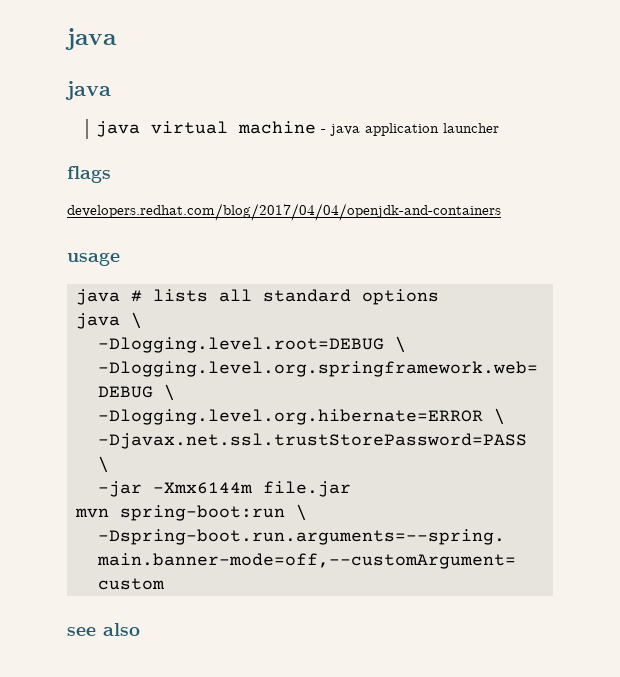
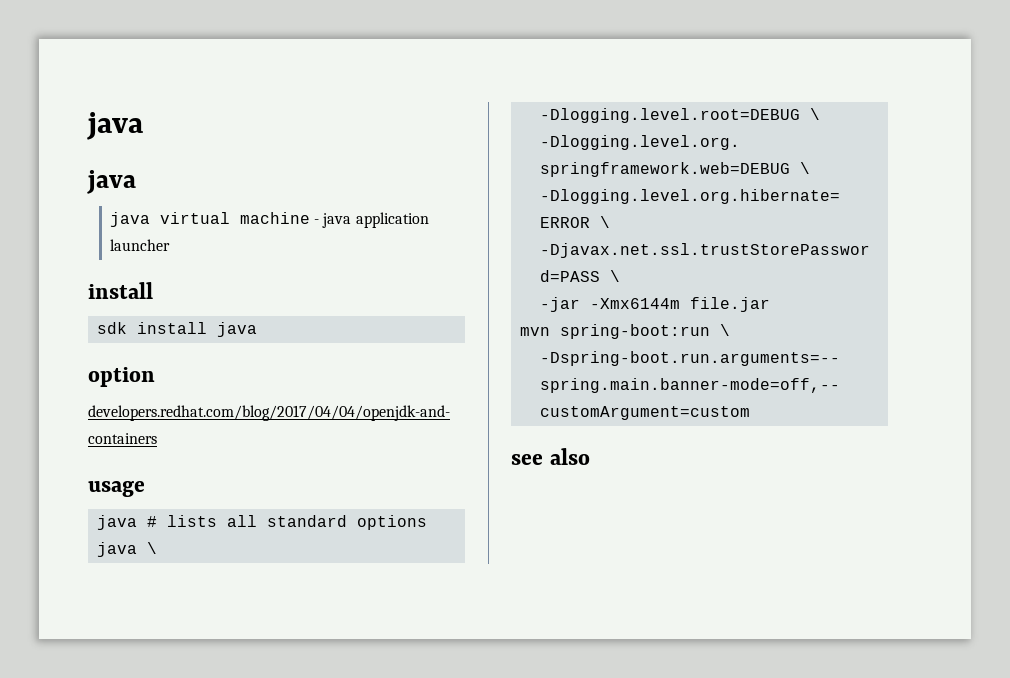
[67,166,111,183] flags -> [88,282,153,299] [97,322,258,337] [88,367,155,387] install // sdk install java // option

